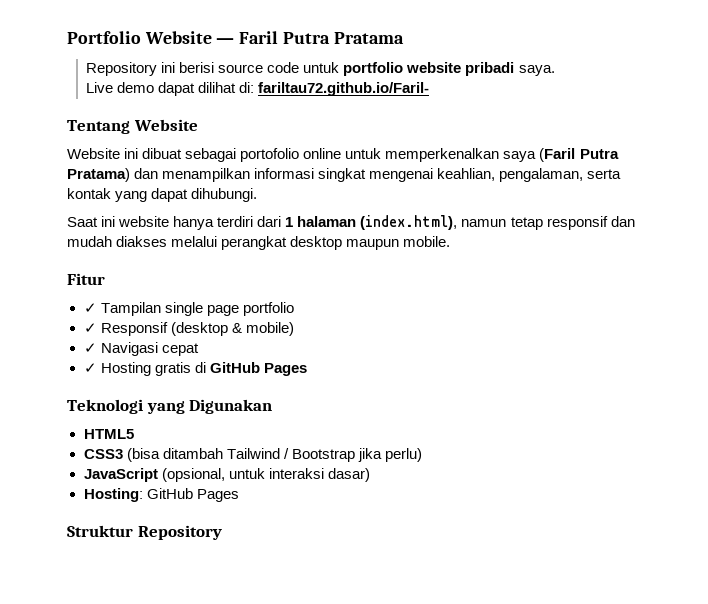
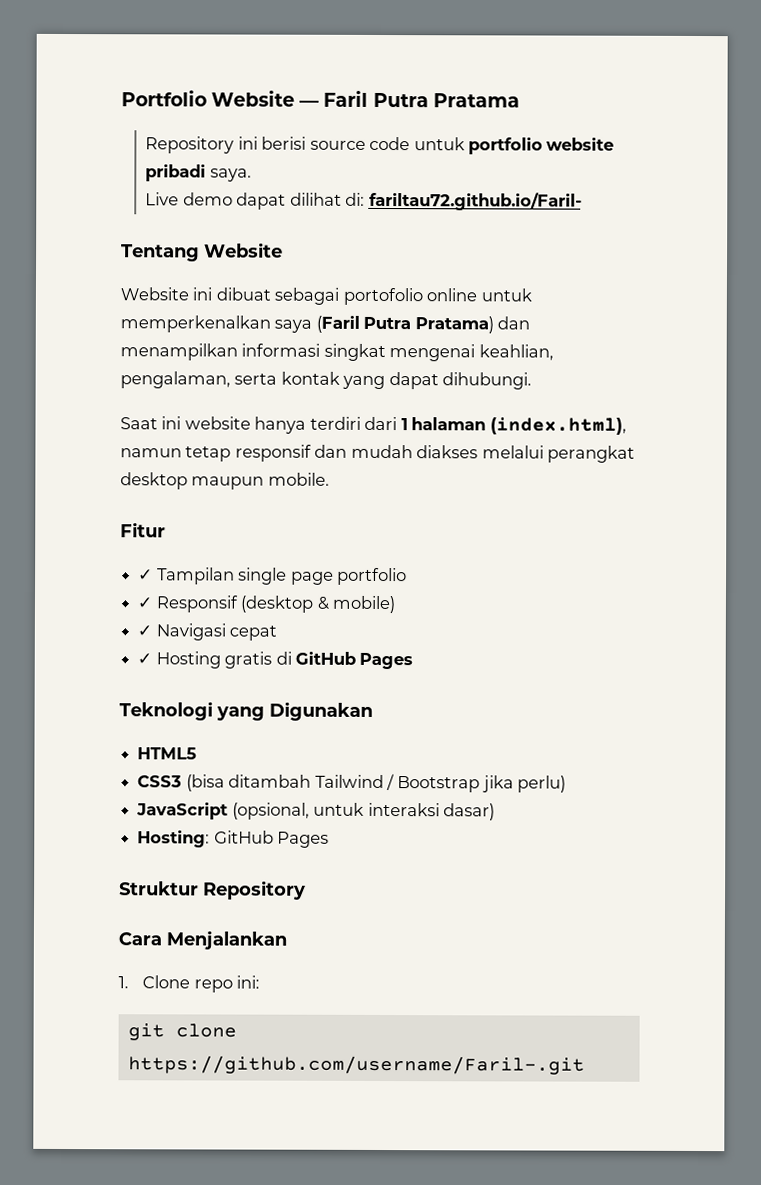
(222, 532) none -> [118,930,287,950] [118,975,261,993] [127,1023,237,1041] [127,1055,585,1075] // Cara Menjalankan // 1. Clone repo ini: // git clone https://github.com/username/Faril-.git

